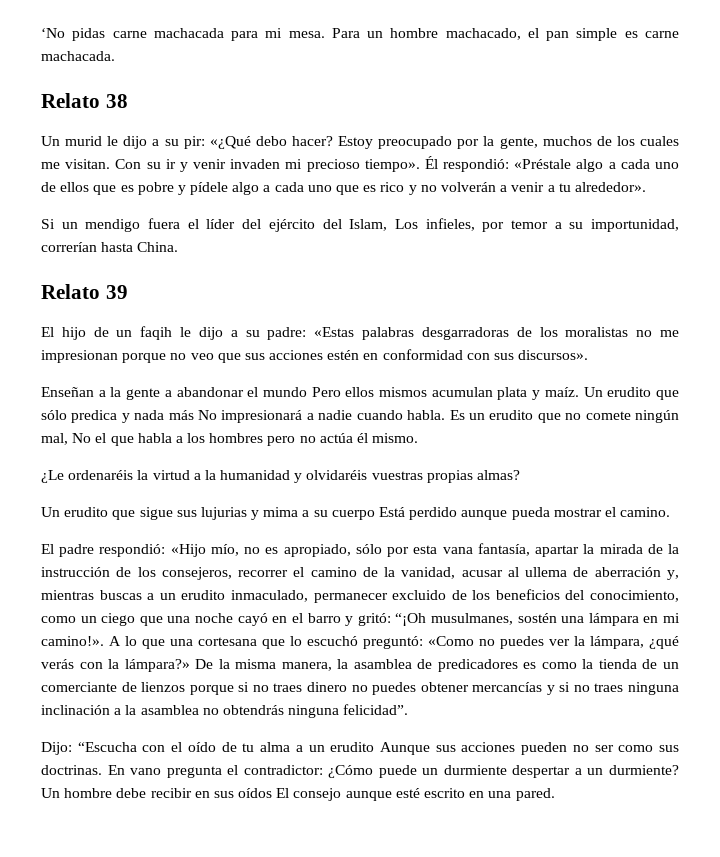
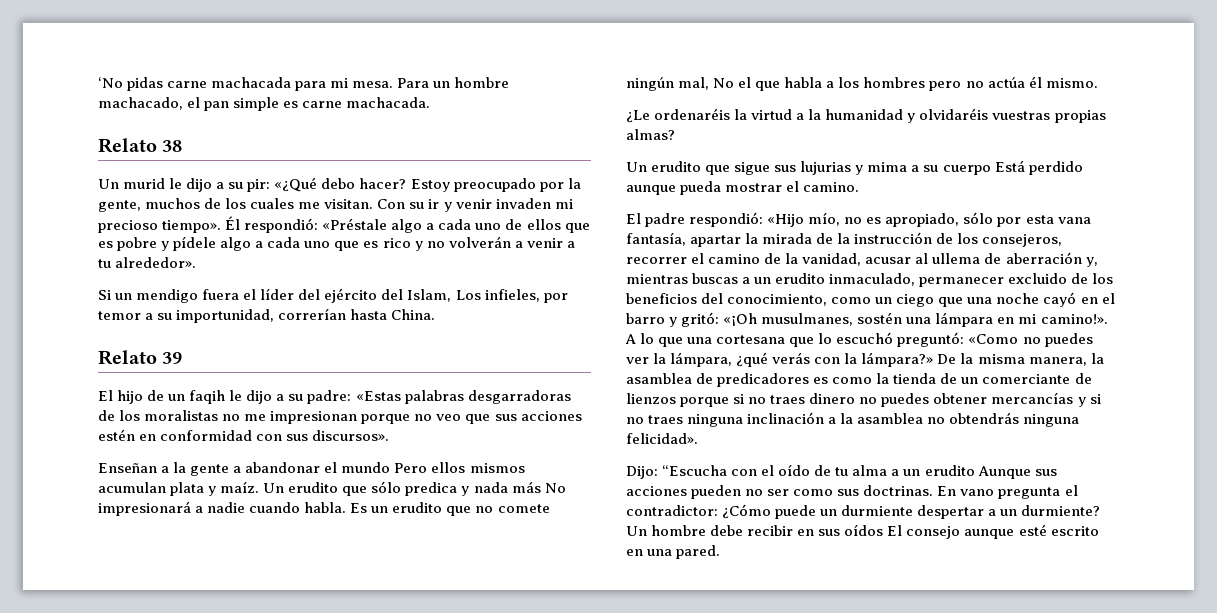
[395,613,427,626] “¡Oh -> [723,313,758,326] «¡Oh
[343,704,409,715] felicidad”. -> [626,433,698,444] felicidad».

